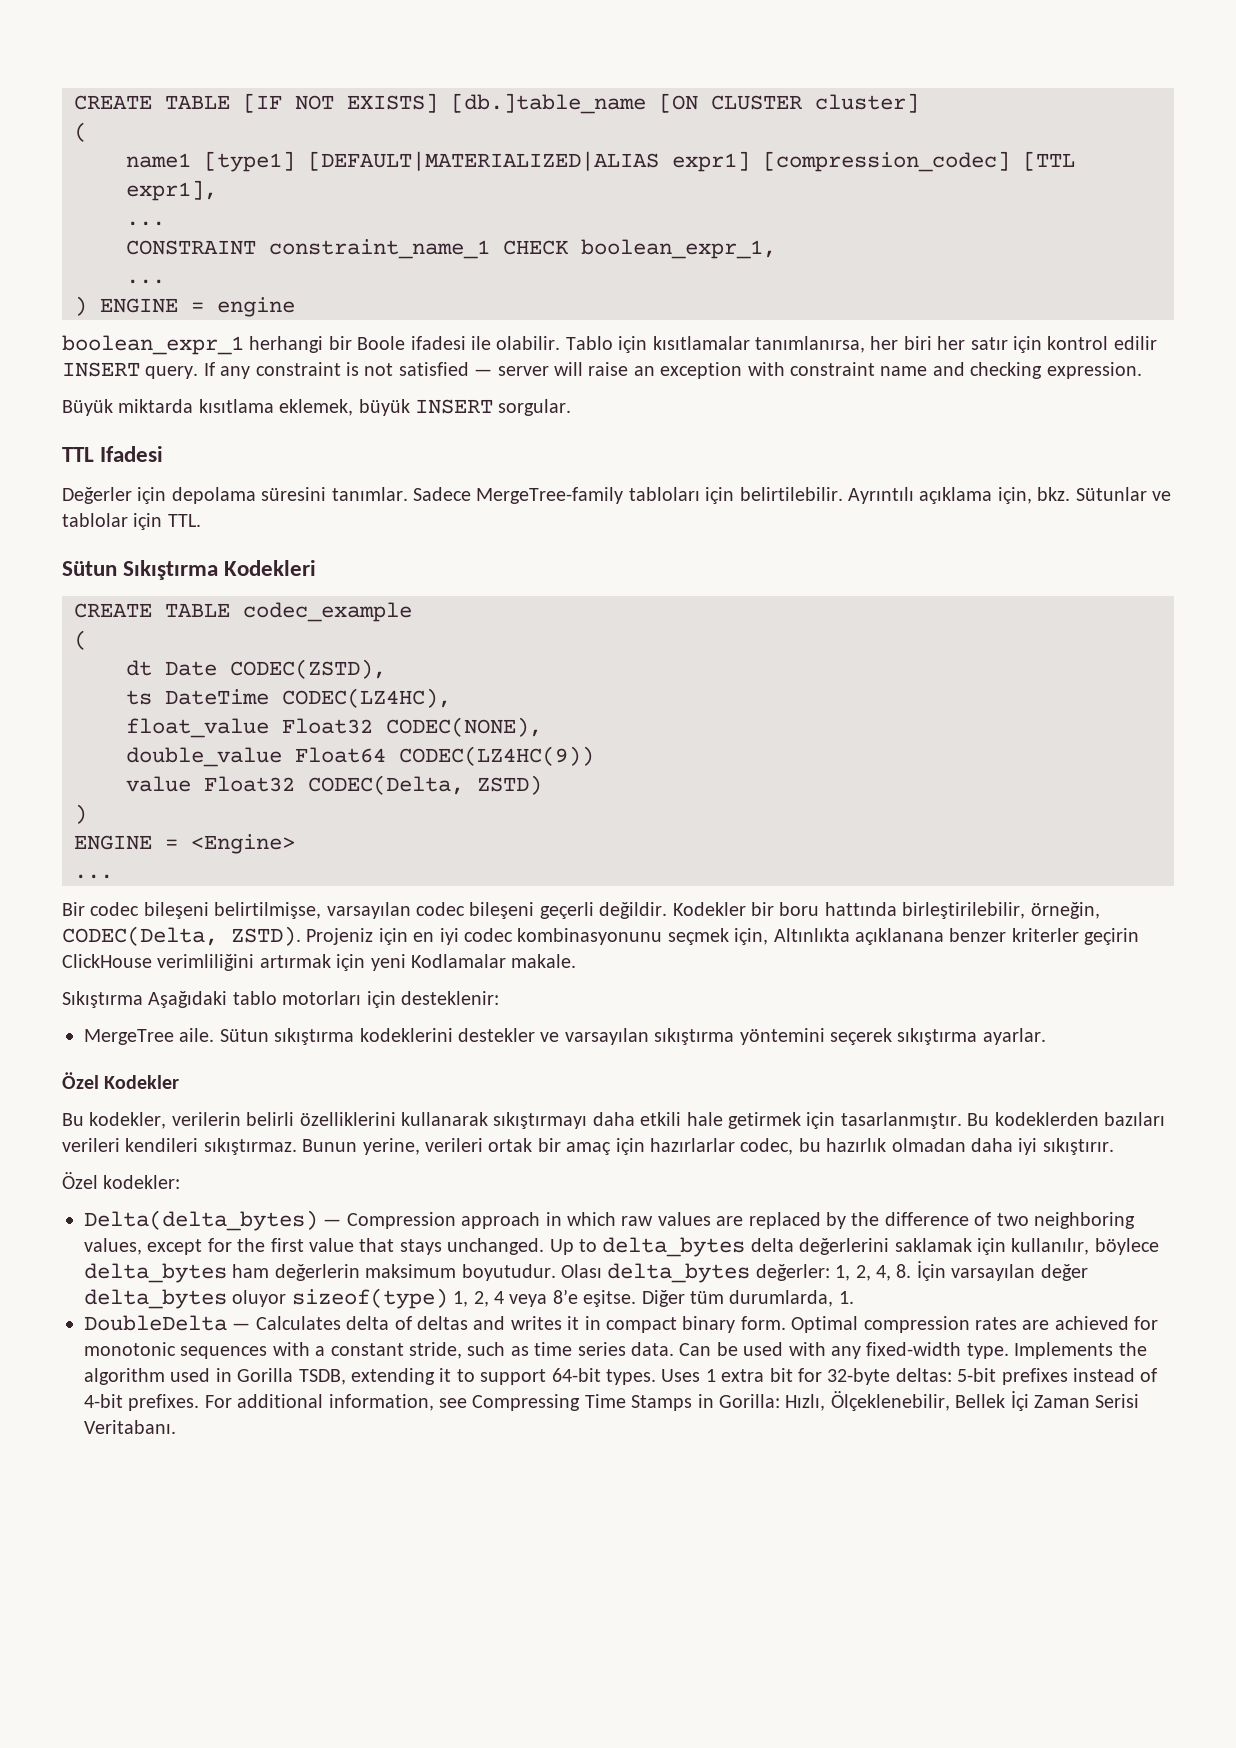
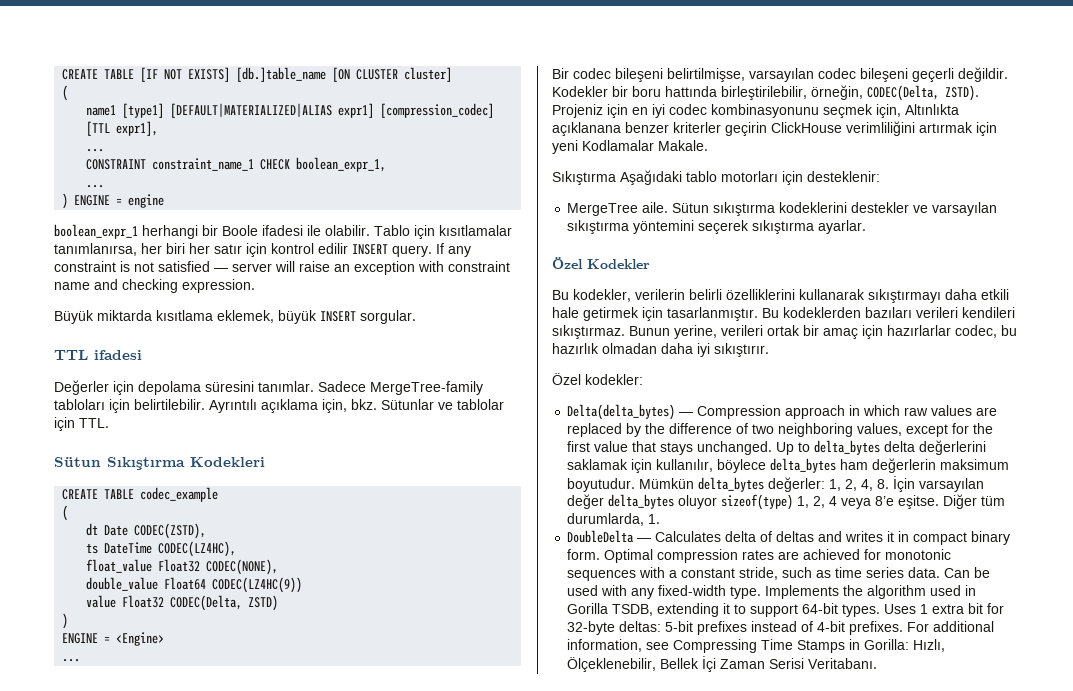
[100,446,164,462] Ifadesi -> [94,350,142,360] ifadesi
[511,954,577,968] makale. -> [658,140,708,151] Makale.
[561,1264,602,1278] Olası -> [639,478,695,489] Mümkün

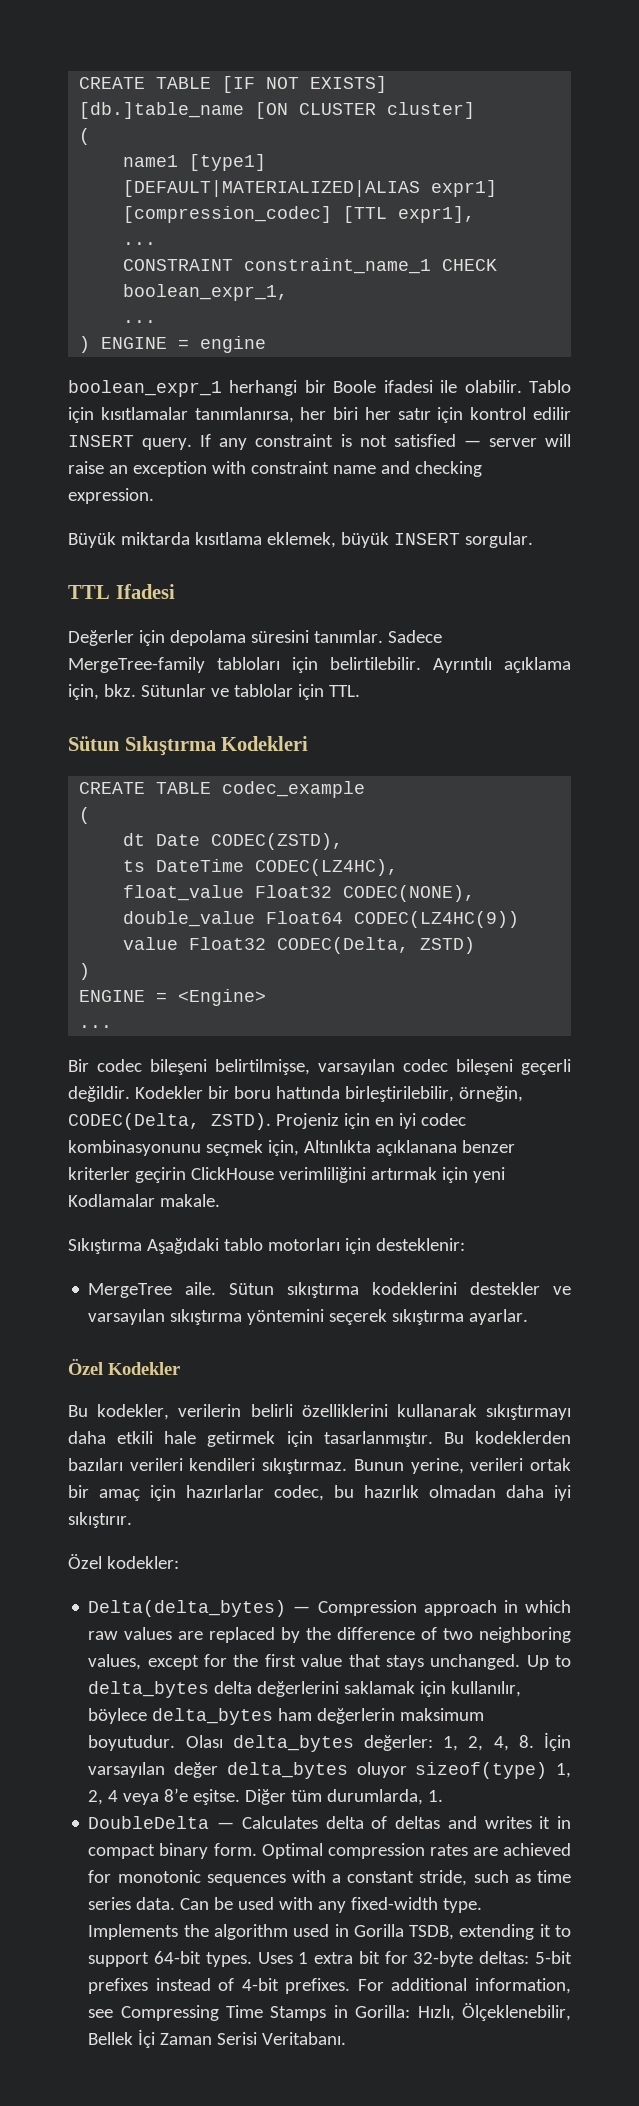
[94,350,142,360] ifadesi -> [115,584,175,599] Ifadesi
[658,140,708,151] Makale. -> [159,1194,220,1207] makale.
[639,478,695,489] Mümkün -> [185,1735,223,1748] Olası

